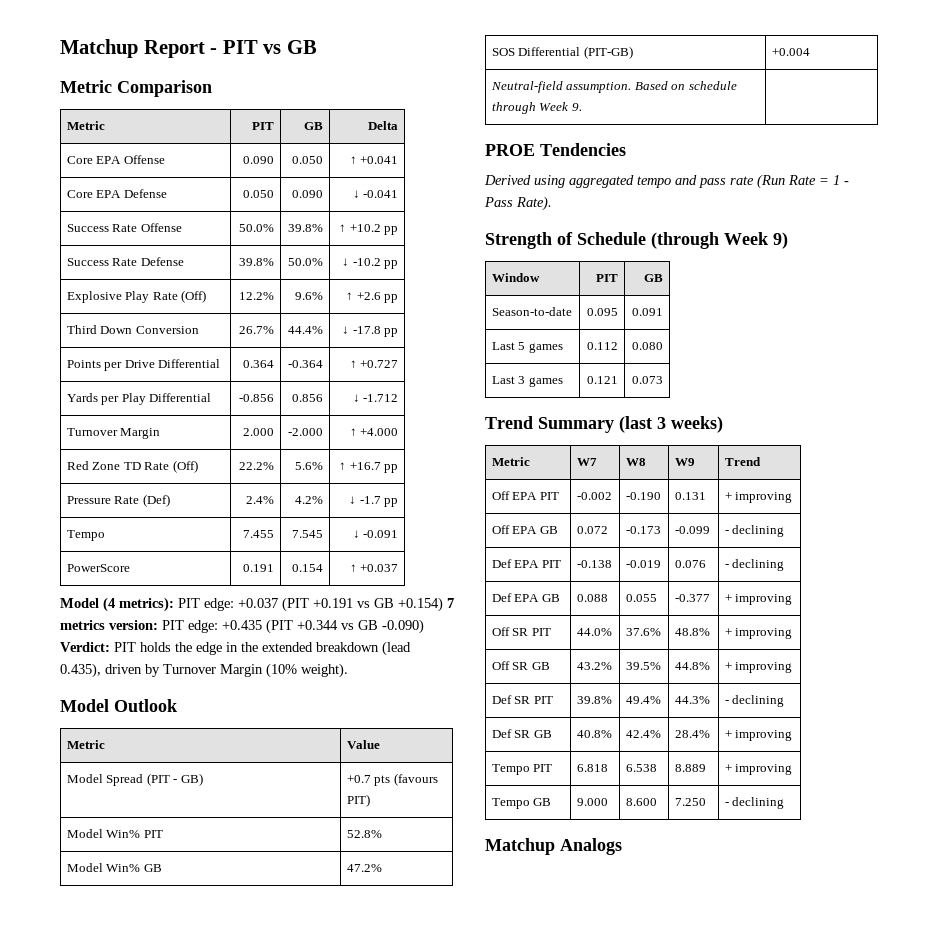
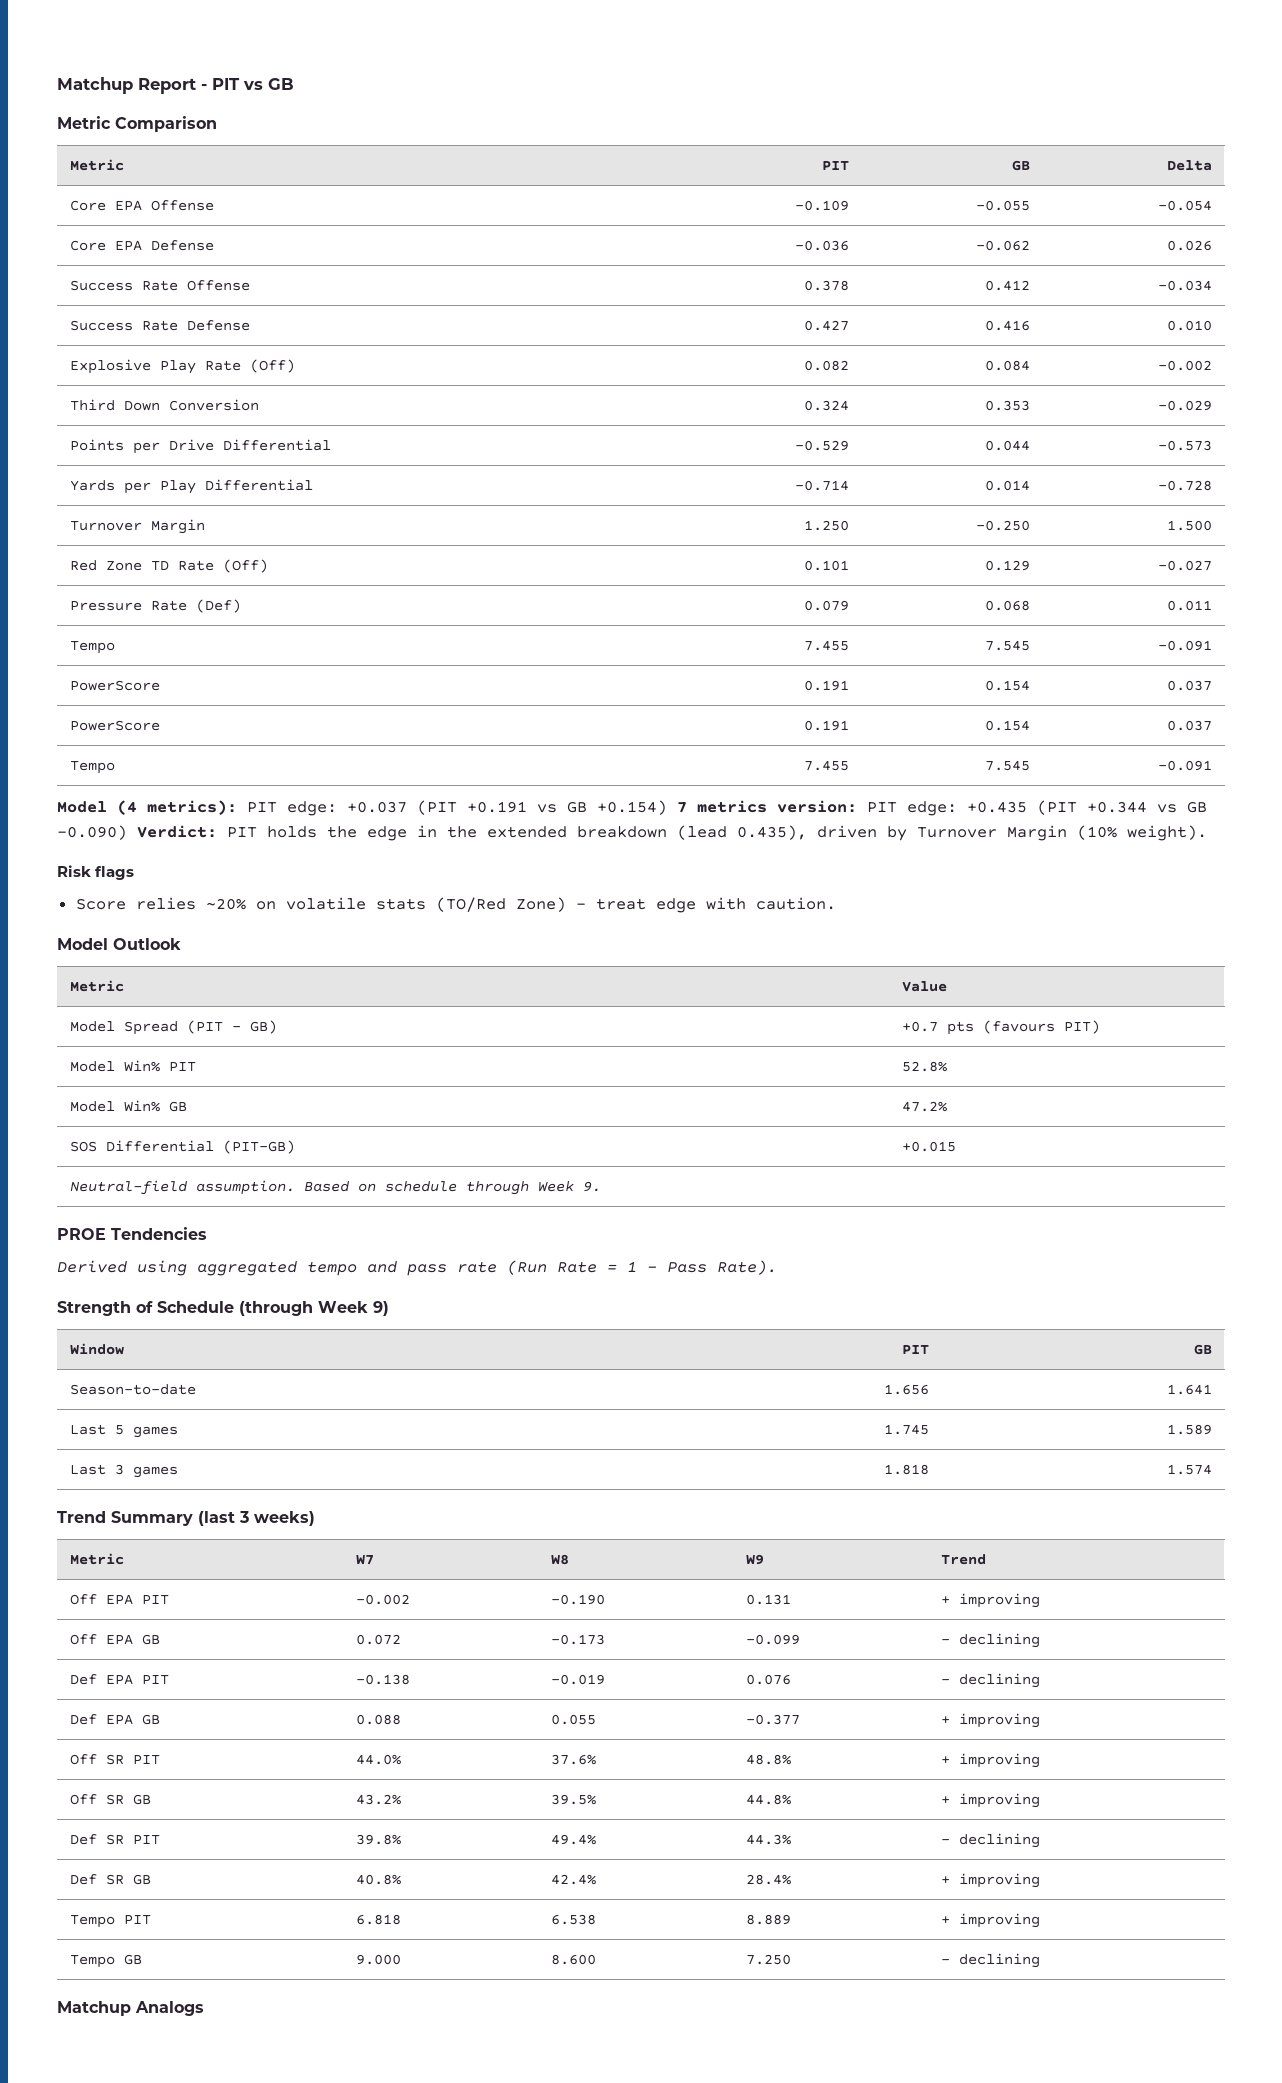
[243,156,275,164] [292,156,324,164] [349,156,399,164] 0.090 | 0.050 | ↑ +0.041 -> [795,200,850,211] [976,200,1031,211] [1158,200,1213,211] -0.109 | -0.055 | -0.054
[243,190,275,198] [292,190,324,198] [352,190,399,198] 0.050 | 0.090 | ↓ -0.041 -> [795,240,850,251] [976,240,1031,251] [1167,240,1213,251] -0.036 | -0.062 | 0.026
[239,224,275,232] [288,224,324,232] [339,224,399,235] [66,257,184,266] [239,258,275,266] [288,258,324,266] [342,258,399,269] [66,290,207,303] [239,292,275,300] [295,292,324,300] [346,292,399,303] [66,325,199,334] [239,326,275,334] [288,326,324,334] [342,326,399,337] 50.0% | 39.8% | ↑ +10.2 pp // Success Rate Defense | 39.8% | 50.0% | ↓ -10.2 pp // Explosive Play Rate (Off) | 12.2% | 9.6% | ↑ +2.6 pp // Third Down Conversion | 26.7% | 44.4% | ↓ -17.8 pp -> [804,280,850,291] [985,280,1031,291] [1158,280,1213,291] [69,320,250,331] [804,320,850,331] [985,320,1031,331] [1167,320,1213,331] [69,359,295,374] [804,360,850,371] [985,360,1031,371] [1158,360,1213,371] [69,399,259,411] [804,400,850,411] [985,400,1031,411] [1158,400,1213,411] 0.378 | 0.412 | -0.034 // Success Rate Defense | 0.427 | 0.416 | 0.010 // Explosive Play Rate (Off) | 0.082 | 0.084 | -0.002 // Third Down Conversion | 0.324 | 0.353 | -0.029
[243,360,275,368] [288,360,324,368] [349,360,399,368] 0.364 | -0.364 | ↑ +0.727 -> [795,440,850,451] [985,440,1031,451] [1158,440,1213,451] -0.529 | 0.044 | -0.573
[239,394,275,402] [292,394,324,402] [352,394,399,402] [66,428,161,439] [243,428,275,436] [288,428,324,436] [349,428,399,436] -0.856 | 0.856 | ↓ -1.712 // Turnover Margin | 2.000 | -2.000 | ↑ +4.000 -> [795,480,850,491] [985,480,1031,491] [1158,480,1213,491] [69,519,205,534] [804,520,850,531] [976,520,1031,531] [1167,520,1213,531] -0.714 | 0.014 | -0.728 // Turnover Margin | 1.250 | -0.250 | 1.500
[239,462,275,470] [295,462,324,470] [339,462,399,473] [66,494,170,507] [246,496,275,504] [295,496,324,504] [349,496,399,507] [66,530,105,541] [243,530,275,538] [292,530,324,538] [352,530,360,538] 22.2% | 5.6% | ↑ +16.7 pp // Pressure Rate (Def) | 2.4% | 4.2% | ↓ -1.7 pp // Tempo | 7.455 | 7.545 | ↓ -> [804,560,850,571] [985,560,1031,571] [1158,560,1213,571] [69,599,241,613] [804,600,850,611] [985,600,1031,611] [1167,600,1213,611] [69,641,115,654] [804,640,850,651] [985,640,1031,651] 0.101 | 0.129 | -0.027 // Pressure Rate (Def) | 0.079 | 0.068 | 0.011 // Tempo | 7.455 | 7.545 |
[349,564,399,572] ↑ +0.037 -> [1167,680,1213,691] [69,720,160,731] [804,720,850,731] [985,720,1031,731] [1167,720,1213,731] [69,761,115,774] [804,760,850,771] [985,760,1031,771] [1158,760,1213,771] 0.037 // PowerScore | 0.191 | 0.154 | 0.037 // Tempo | 7.455 | 7.545 | -0.091
(348, 670) none -> [57,865,135,880] [75,897,836,913] // Risk flags // Score relies ~20% on volatile stats (TO/Red Zone) – treat edge with caution.
[771,48,810,56] +0.004 -> [901,1141,956,1152] +0.015
[587,308,619,316] [632,308,664,316] 0.095 | 0.091 -> [884,1384,930,1395] [1167,1384,1213,1395] 1.656 | 1.641
[587,342,619,350] [632,342,664,350] 0.112 | 0.080 -> [884,1424,930,1435] [1167,1424,1213,1435] 1.745 | 1.589
[587,376,619,384] [632,376,664,384] 0.121 | 0.073 -> [884,1464,930,1475] [1167,1464,1213,1475] 1.818 | 1.574

